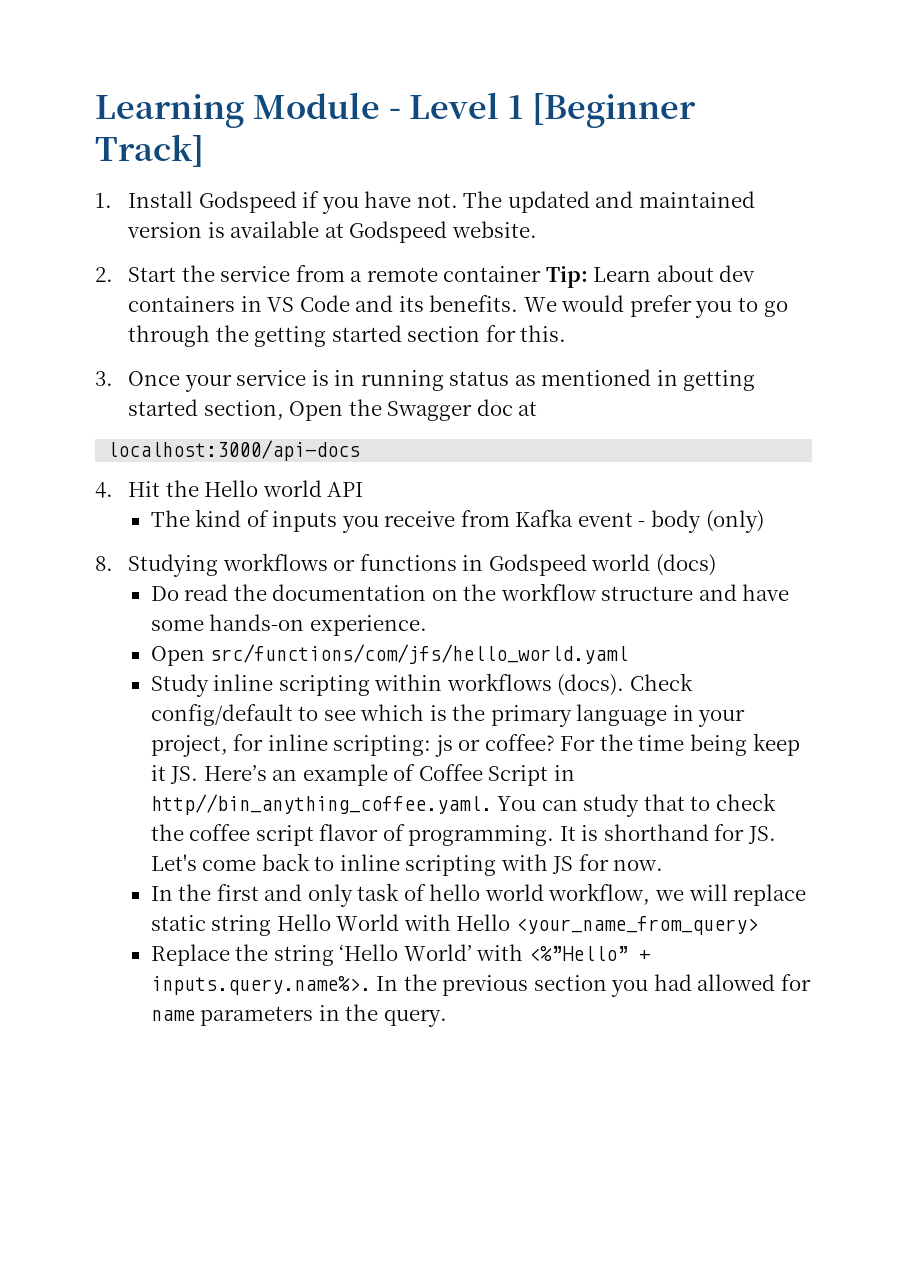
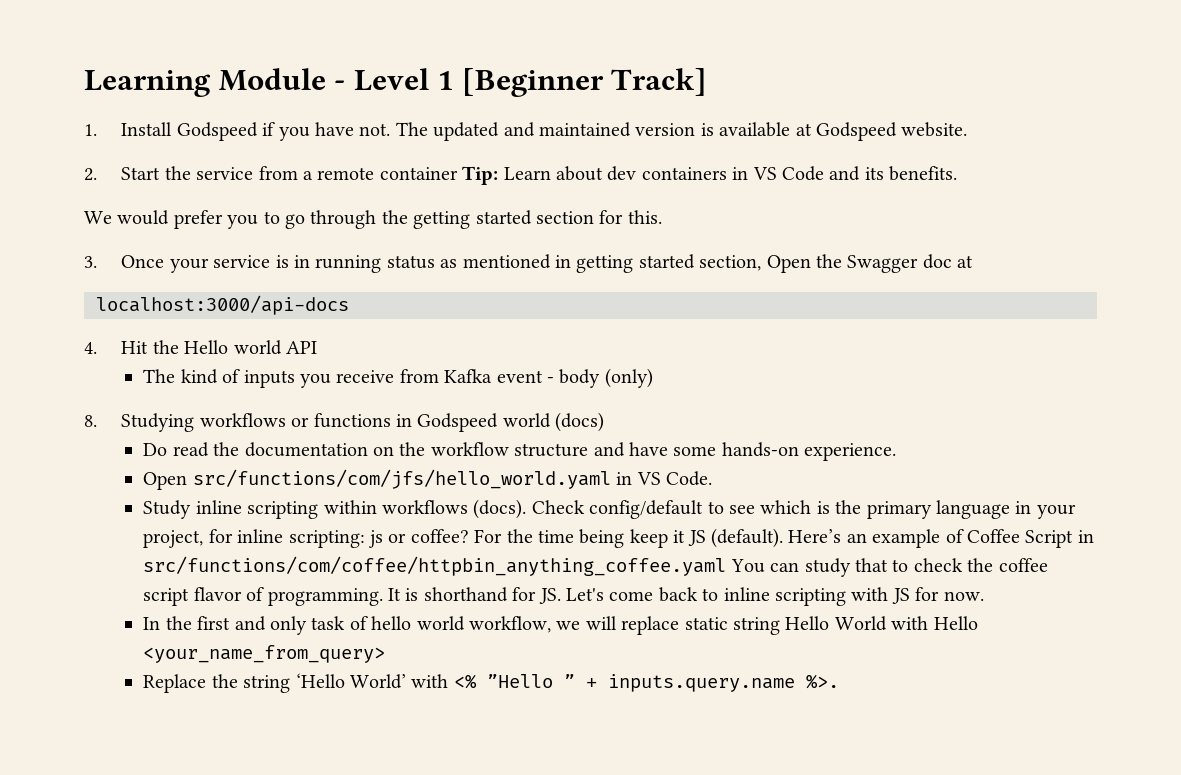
(519, 303) none -> (958, 173) //
(629, 654) none -> [616,471,712,486] in VS Code.
[170,766,199,784] JS. -> [687,528,783,548] JS (default).
[150,794,492,815] http//bin_anything_coffee.yaml. -> [143,556,727,576] src/functions/com/coffee/httpbin_anything_coffee.yaml
[528,946,650,961] [150,974,811,997] [150,1004,447,1027] <%”Hello” + inputs.query.name%>. In the previous section you had allowed for name parameters in the query. -> [453,674,839,692] <% ”Hello ” + inputs.query.name %>.

